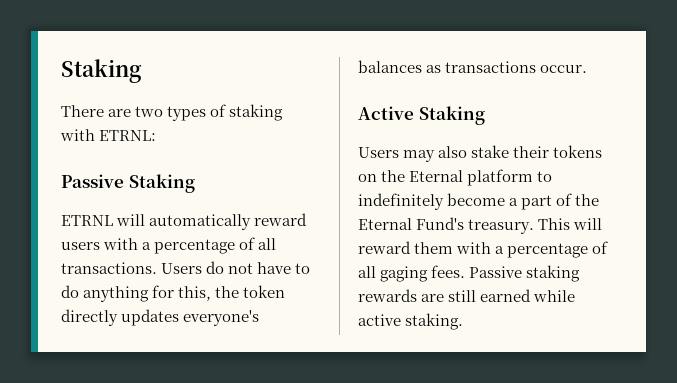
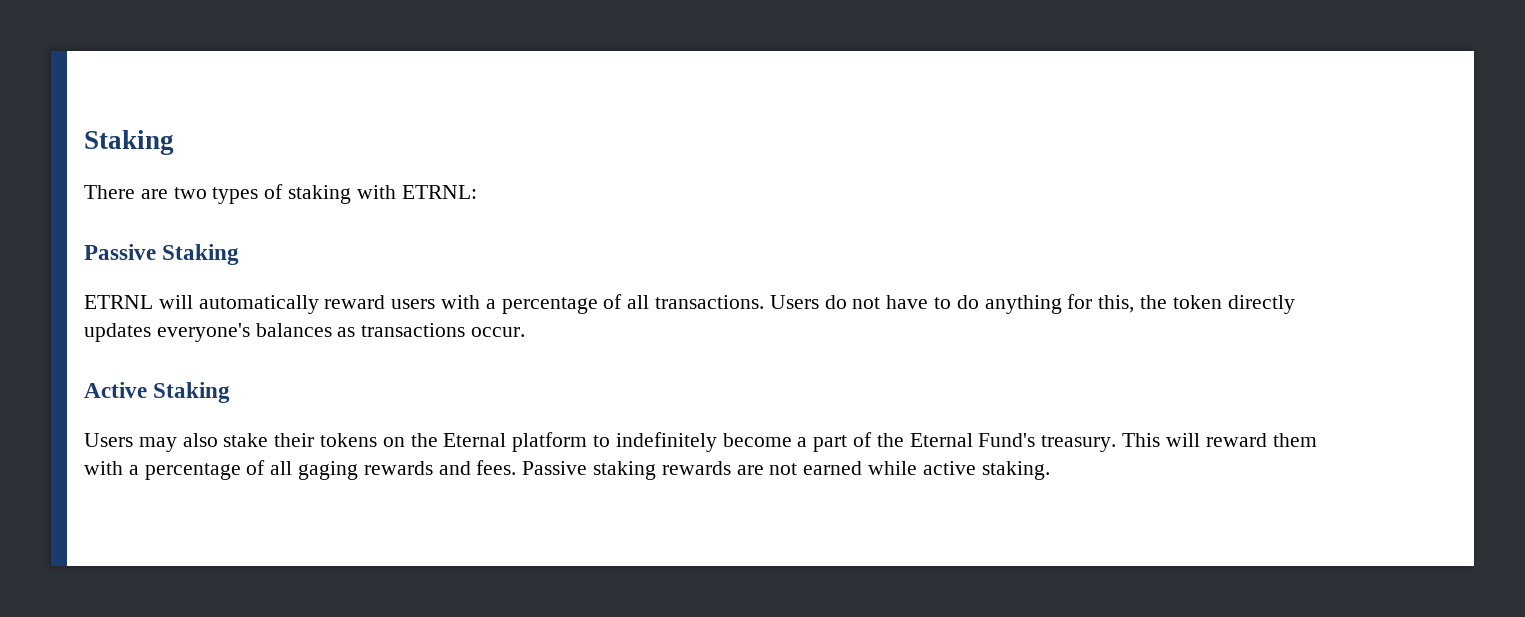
(429, 274) none -> [363,461,471,475] rewards and
[448,290,477,302] still -> [769,463,798,475] not

